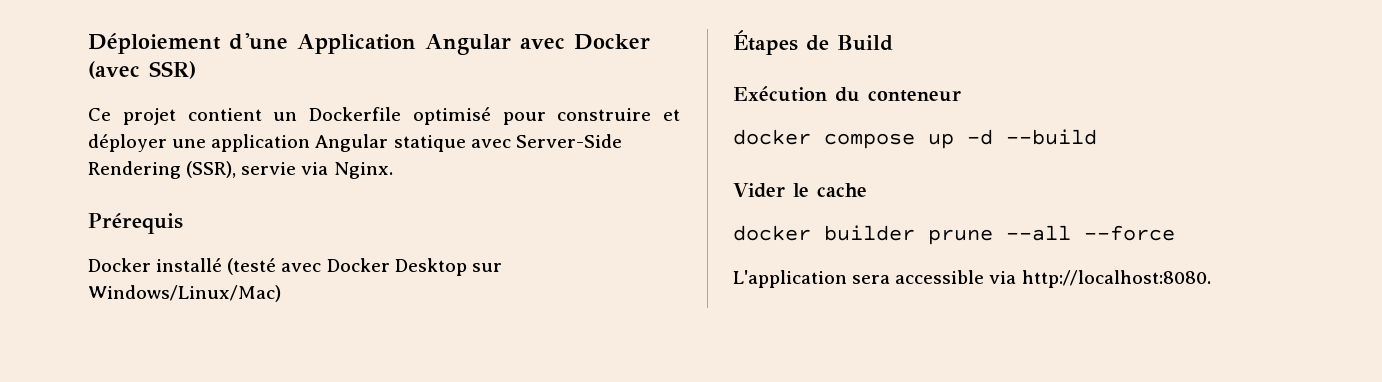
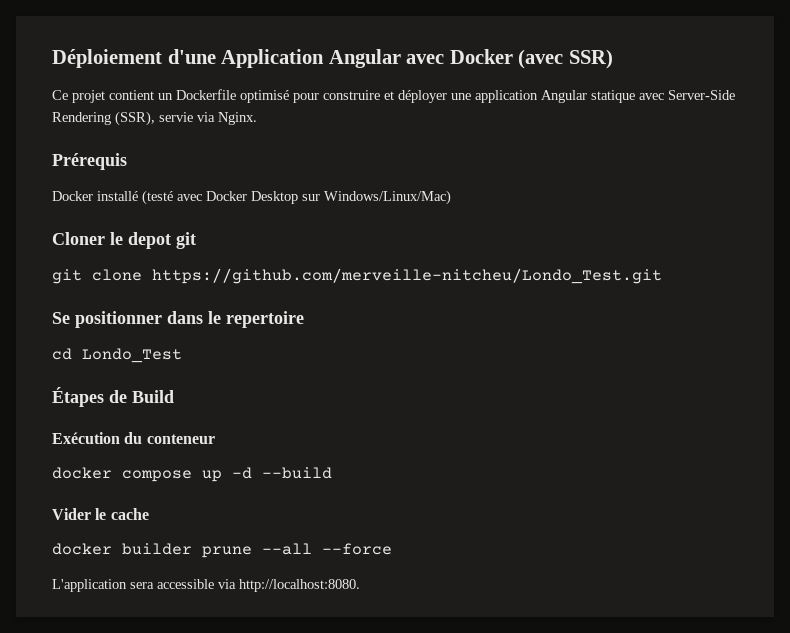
(281, 293) none -> [52,232,196,249] [52,268,662,284] [52,311,304,328] [52,348,182,363] // Cloner le depot git // git clone https://github.com/merveille-nitcheu/Londo_Test.git // Se positionner dans le repertoire // cd Londo_Test

